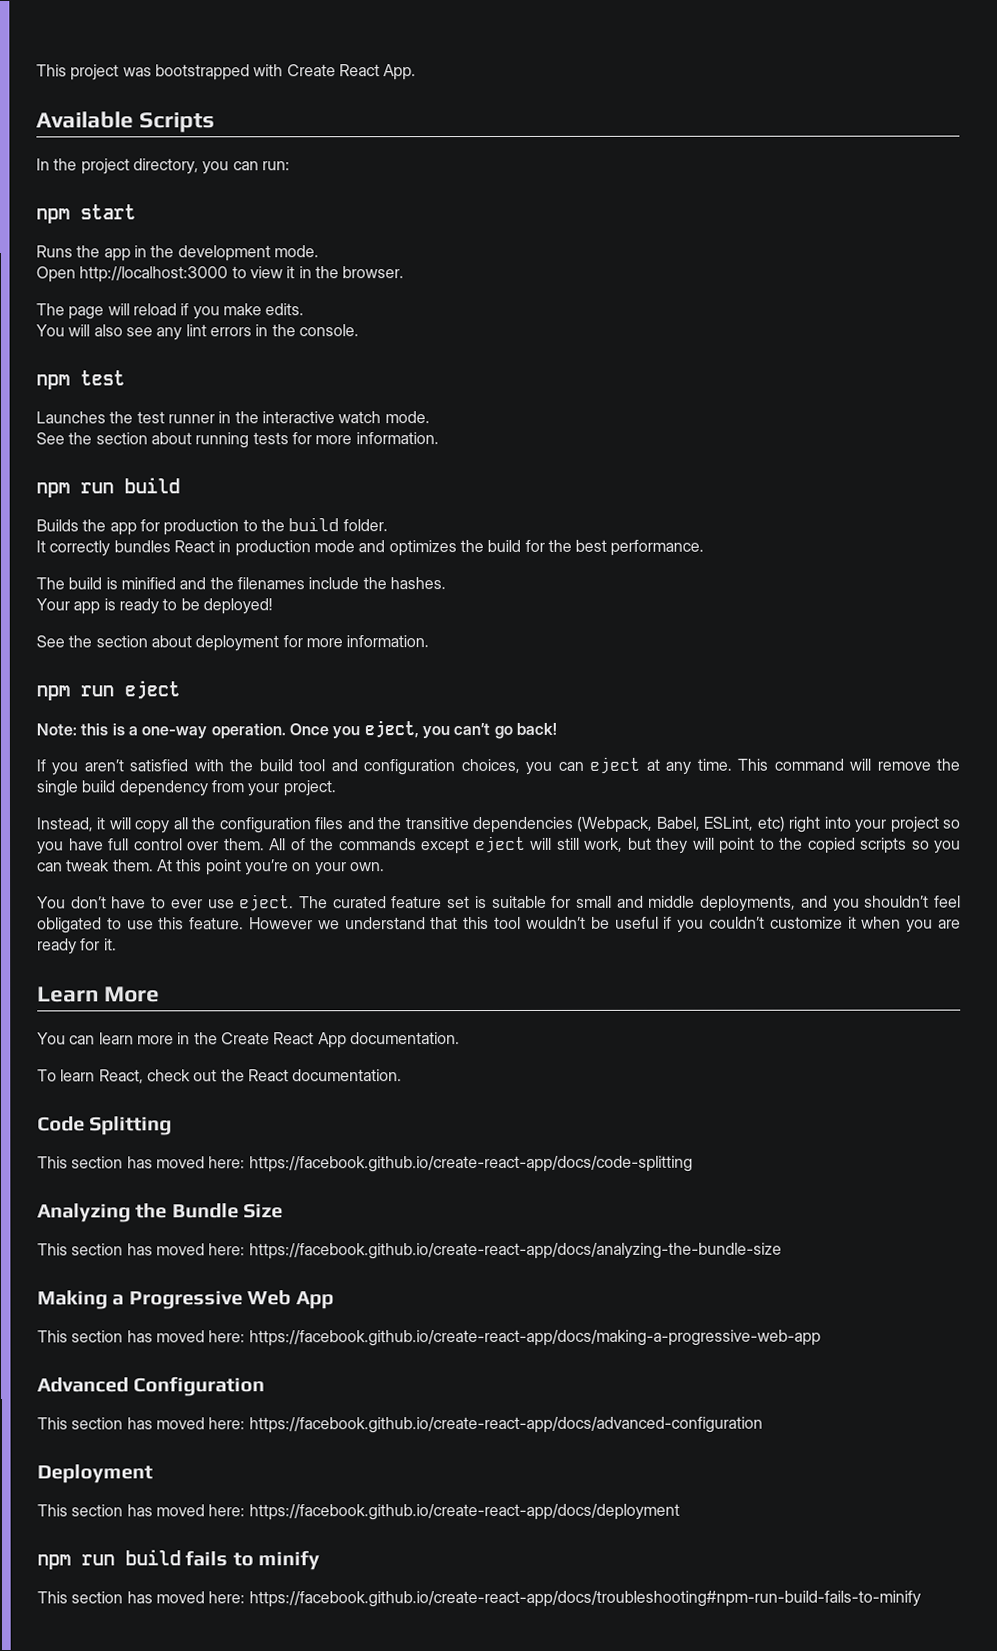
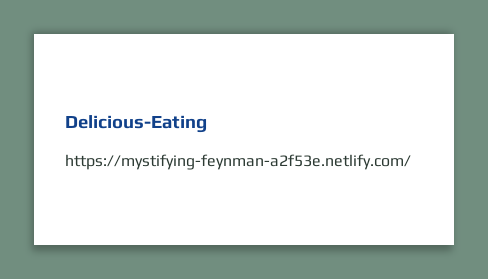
[36,64,417,81] [36,111,216,133] [36,158,290,175] [36,204,136,224] [36,245,319,262] [36,266,405,283] [36,303,305,320] [36,324,359,341] [36,370,125,390] [36,411,430,424] [36,432,439,449] [36,477,180,498] [36,517,388,536] [36,539,705,557] [36,577,446,590] [36,598,273,615] [36,635,430,652] [36,680,180,701] [36,720,557,740] [36,756,961,776] [36,780,336,797] [36,816,962,834] [37,835,961,855] [37,859,385,876] [37,894,961,912] [37,916,962,934] [37,938,117,955] [37,986,161,1003] [37,1032,460,1049] [37,1069,403,1084] [37,1116,173,1136] [37,1155,693,1173] [37,1203,284,1223] [37,1242,782,1260] [37,1290,334,1310] [37,1329,821,1347] [37,1376,266,1397] [37,1416,763,1434] [37,1464,153,1484] [37,1503,680,1521] [37,1549,321,1571] [37,1590,921,1608] This project was bootstrapped with Create React App. // Available Scripts // In the project directory, you can run: // npm start // Runs the app in the development mode. // Open http://localhost:3000 to view it in the browser. // The page will reload if you make edits. // You will also see any lint errors in the console. // npm test // Launches the test runner in the interactive watch mode. // See the section about running tests for more information. // npm run build // Builds the app for production to the build folder. // It correctly bundles React in production mode and optimizes the build for the best performance. // The build is minified and the filenames include the hashes. // Your app is ready to be deployed! // See the section about deployment for more information. // npm run eject // Note: this is a one-way operation. Once you eject, you can’t go back! // If you aren’t satisfied with the build tool and configuration choices, you can eject at any time. This command will remove the single build dependency from your project. // Instead, it will copy all the configuration files and the transitive dependencies (Webpack, Babel, ESLint, etc) right into your project so you have full control over them. All of the commands except eject will still work, but they will point to the copied scripts so you can tweak them. At this point you’re on your own. // You don’t have to ever use eject. The curated feature set is suitable for small and middle deployments, and you shouldn’t feel obligated to use this feature. However we understand that this tool wouldn’t be useful if you couldn’t customize it when you are ready for it. // Learn More // You can learn more in the Create React App documentation. // To learn React, check out the React documentation. // Code Splitting // This section has moved here: https://facebook.github.io/create-react-app/docs/code-splitting // Analyzing the Bundle Size // This section has moved here: https://facebook.github.io/create-react-app/docs/analyzing-the-bundle-size // Making a Progressive Web App // This section has moved here: https://facebook.github.io/create-react-app/docs/making-a-progressive-web-app // Advanced Configuration // This section has moved here: https://facebook.github.io/create-react-app/docs/advanced-configuration // Deployment // This section has moved here: https://facebook.github.io/create-react-app/docs/deployment // npm run build fails to minify // This section has moved here: https://facebook.github.io/create-react-app/docs/troubleshooting#npm-run-build-fails-to-minify -> [65,115,207,133] [65,154,411,170] Delicious-Eating // https://mystifying-feynman-a2f53e.netlify.com/

